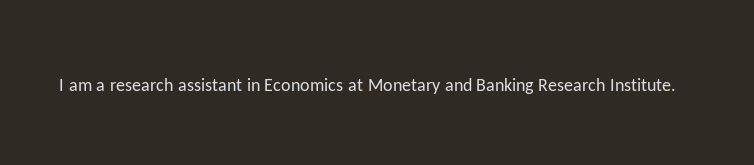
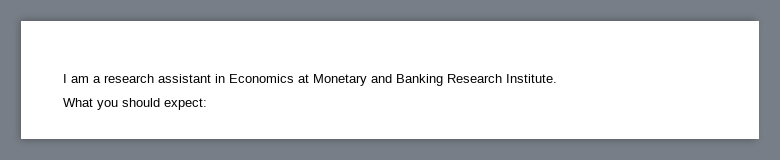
(676, 84) none -> [63,98,207,110] // What you should expect:

